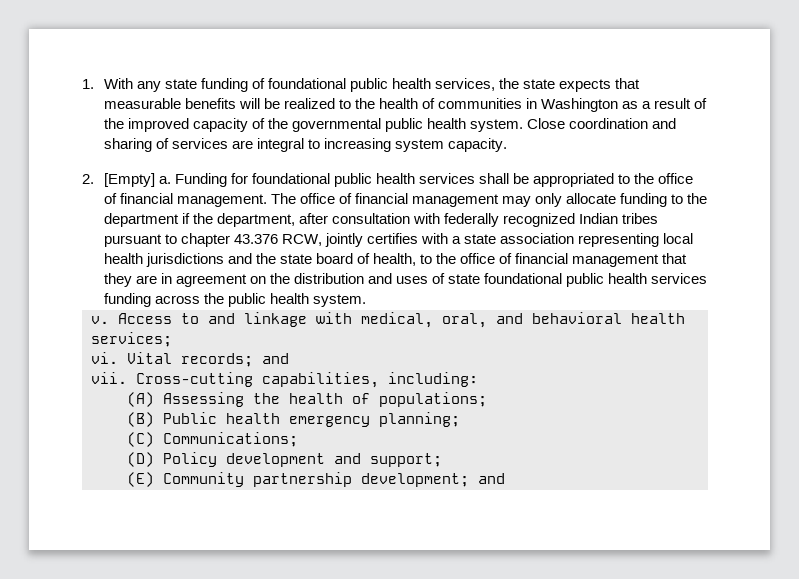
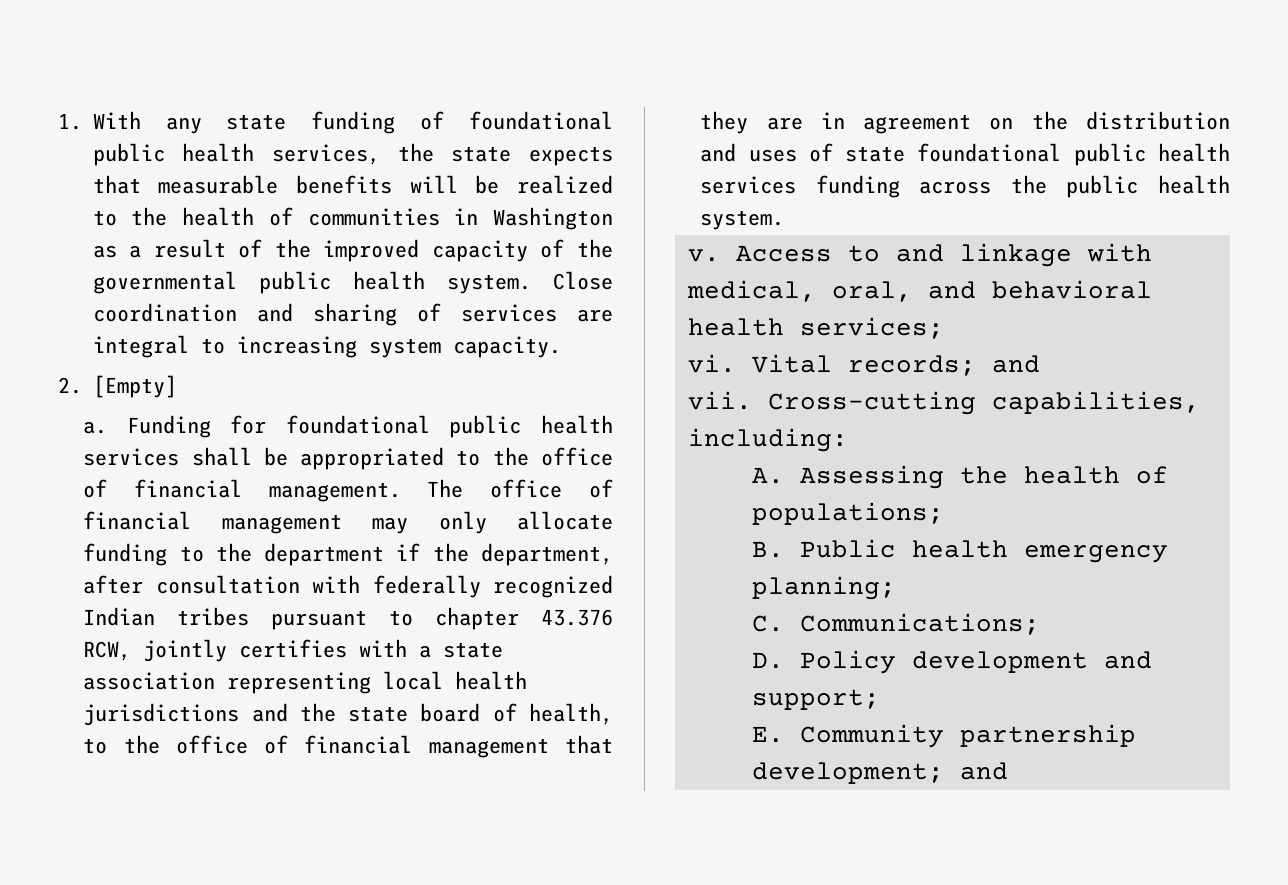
(155, 180) none -> (177, 386) //
[127,392,154,407] (A) -> [751,467,784,484] A.
[127,412,154,427] (B) -> [751,541,784,558] B.
[127,432,154,447] (C) -> [751,615,784,632] C.
[127,452,154,467] (D) -> [751,652,784,669] D.
[127,472,154,487] (E) -> [751,726,784,743] E.

